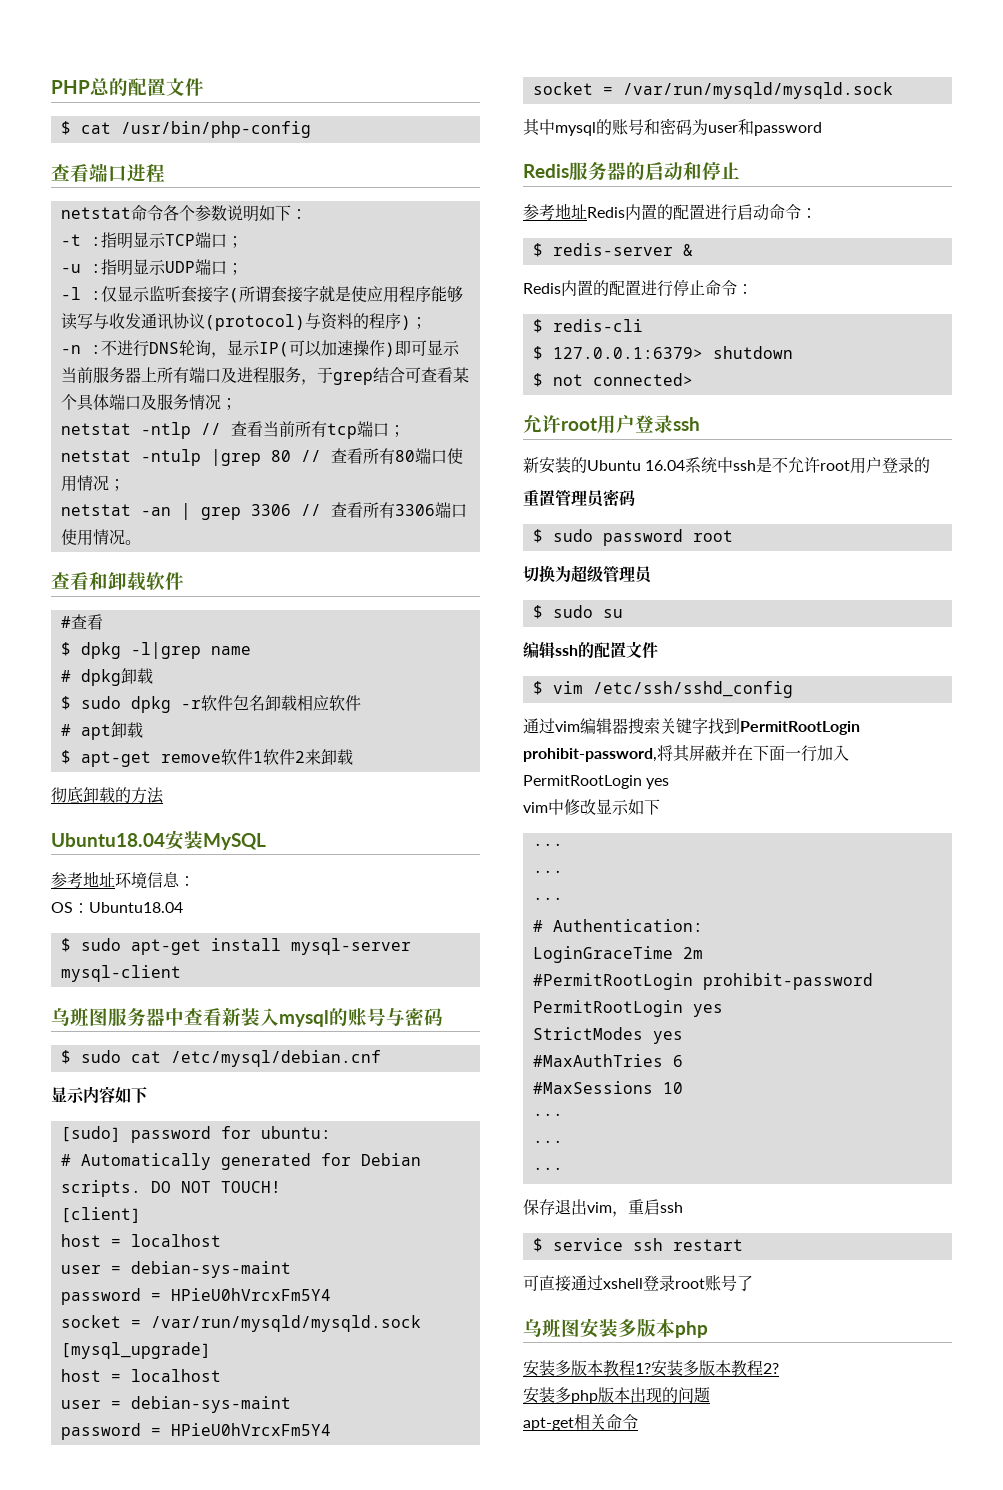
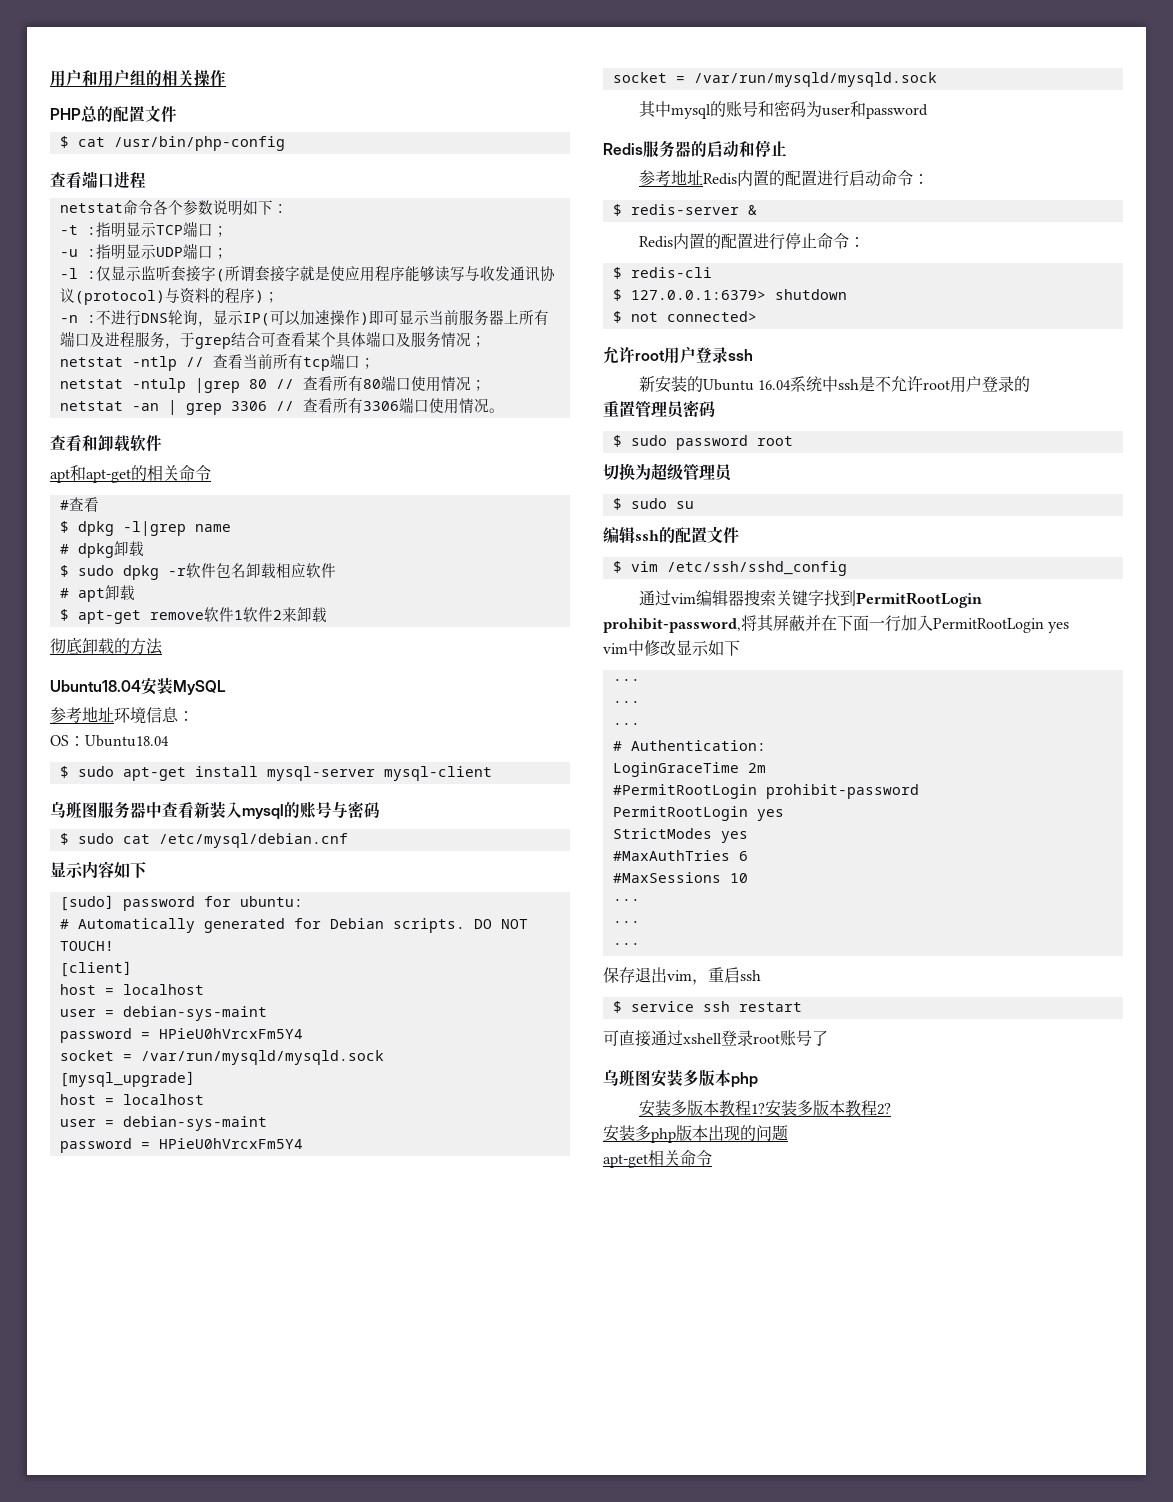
(51, 87) none -> [50,69,226,87] 用户和用户组的相关操作 //
(184, 581) none -> [50,465,211,483] // apt和apt-get的相关命令

